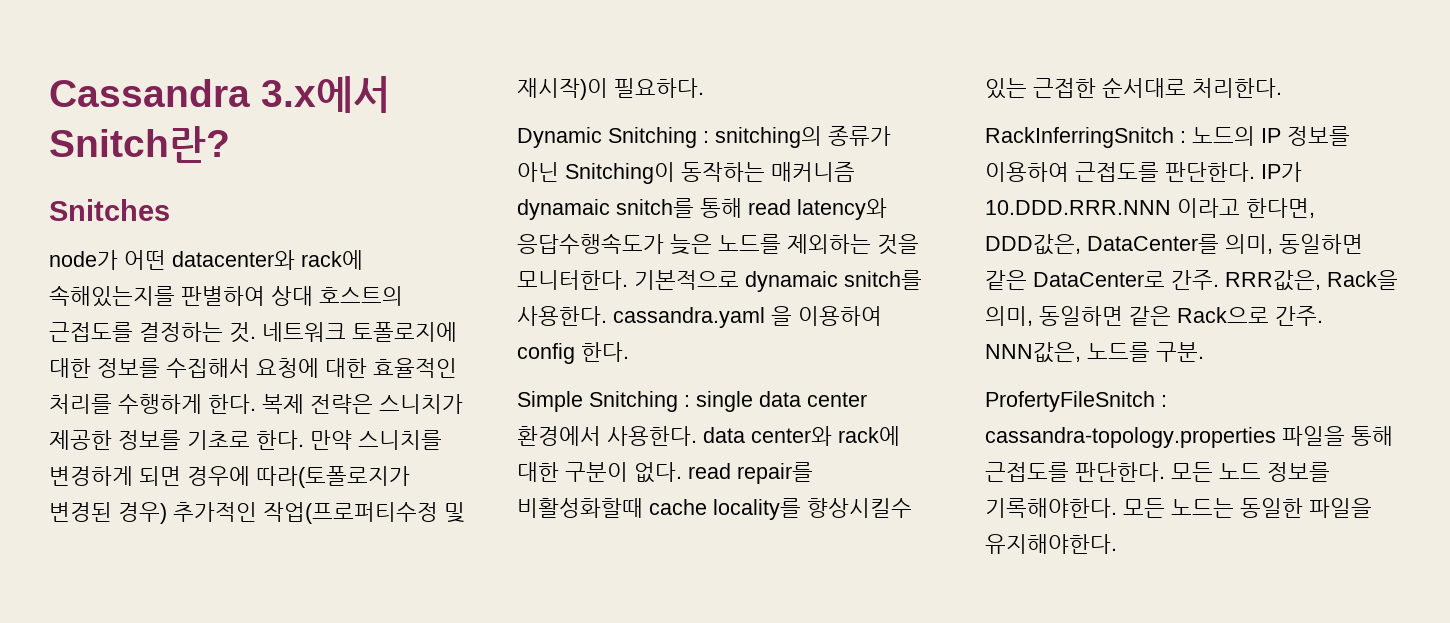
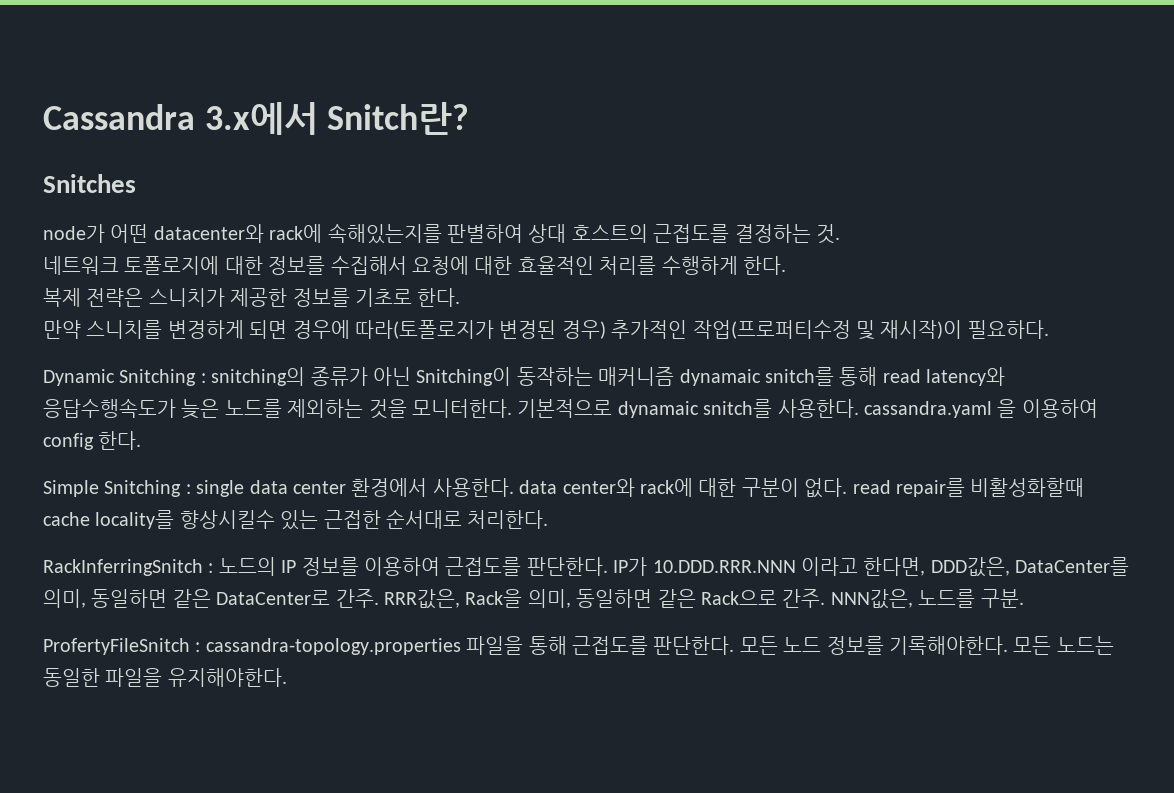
(256, 332) none -> (840, 234) //
(256, 404) none -> (786, 265) //
(304, 440) none -> (461, 297) //

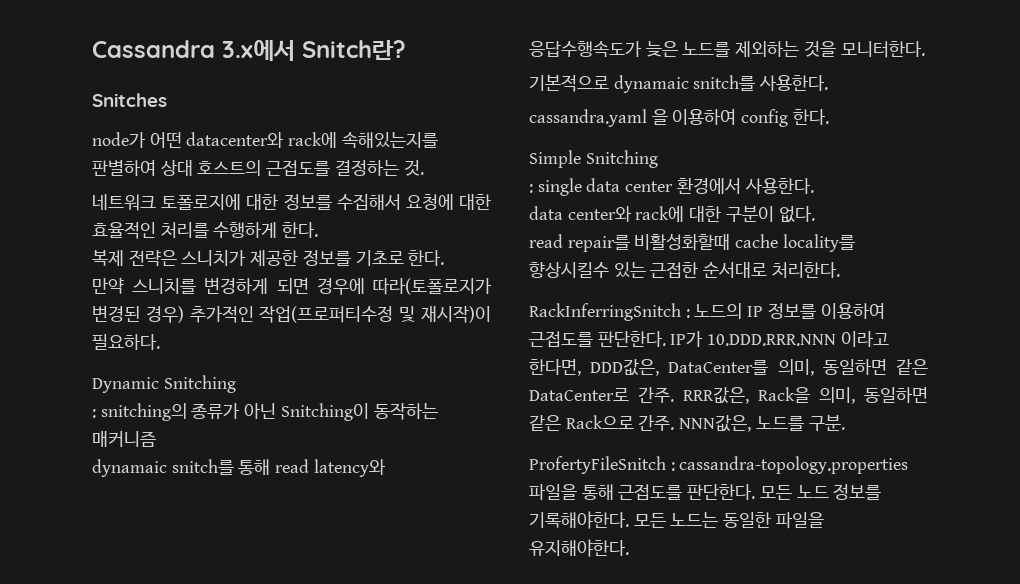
(197, 377) none -> (236, 384) //
(675, 376) none -> (156, 438) //
(512, 408) none -> (925, 49) //
(859, 408) none -> (829, 83) //
(182, 488) none -> (658, 159) //
(514, 487) none -> (814, 186) //
(848, 488) none -> (815, 214) //

